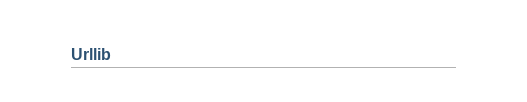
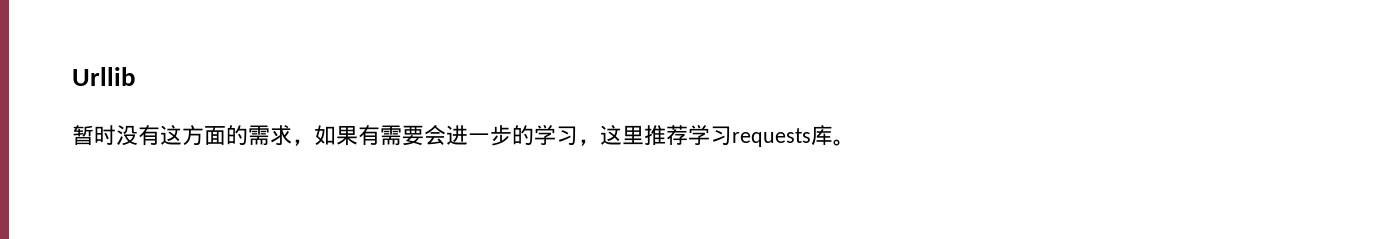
(111, 54) none -> [72,125,855,147] // 暂时没有这方面的需求，如果有需要会进一步的学习，这里推荐学习requests库。

